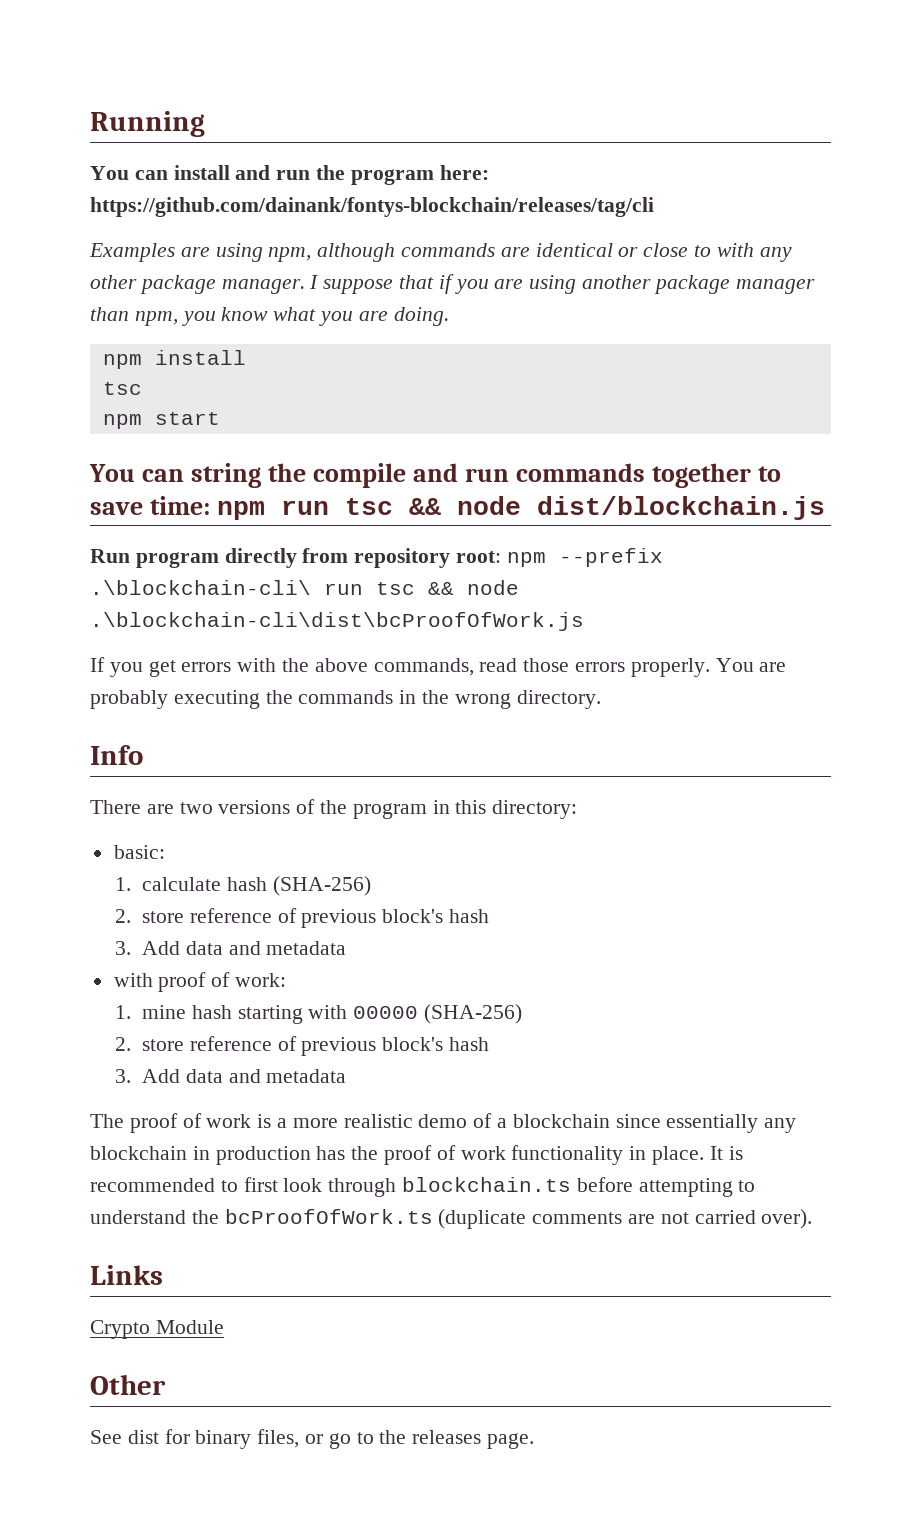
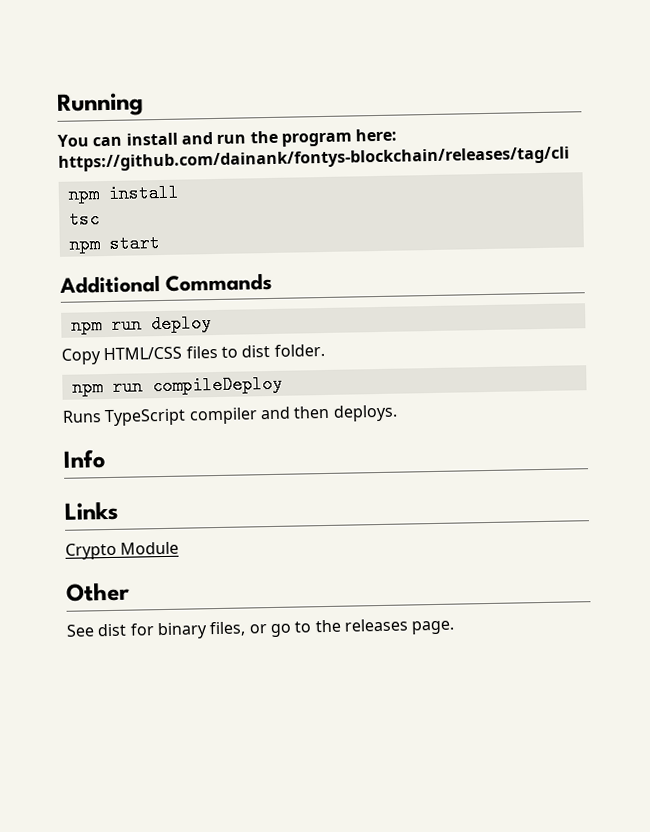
[89,243,792,262] [90,274,815,294] [90,307,449,326] // Examples are using npm, although commands are identical or close to with any other package manager. I suppose that if you are using another package manager than npm, you know what you are doing. -> (570, 159) none
[89,463,782,488] [90,496,826,520] [90,548,663,568] [90,580,519,595] [90,612,584,631] [90,657,787,677] [90,690,601,709] [90,745,143,765] [90,799,578,819] [113,845,165,859] [115,876,371,896] [115,908,490,928] [115,941,347,955] [113,972,287,992] [115,1004,523,1024] [115,1036,490,1056] [115,1069,347,1083] [90,1113,797,1133] [90,1145,743,1165] [90,1177,756,1197] [90,1209,813,1229] You can string the compile and run commands together to save time: npm run tsc && node dist/blockchain.js // Run program directly from repository root: npm --prefix .\blockchain-cli\ run tsc && node .\blockchain-cli\dist\bcProofOfWork.js // If you get errors with the above commands, read those errors properly. You are probably executing the commands in the wrong directory. // Info // There are two versions of the program in this directory: // basic: // 1. calculate hash (SHA-256) // 2. store reference of previous block's hash // 3. Add data and metadata // with proof of work: // 1. mine hash starting with 00000 (SHA-256) // 2. store reference of previous block's hash // 3. Add data and metadata // The proof of work is a more realistic demo of a blockchain since essentially any blockchain in production has the proof of work functionality in place. It is recommended to first look through blockchain.ts before attempting to understand the bcProofOfWork.ts (duplicate comments are not carried over). -> [59,272,272,294] [70,314,212,335] [61,343,325,365] [71,374,283,397] [62,404,398,427] [63,449,106,469] Additional Commands // npm run deploy // Copy HTML/CSS files to dist folder. // npm run compileDeploy // Runs TypeScript compiler and then deploys. // Info

